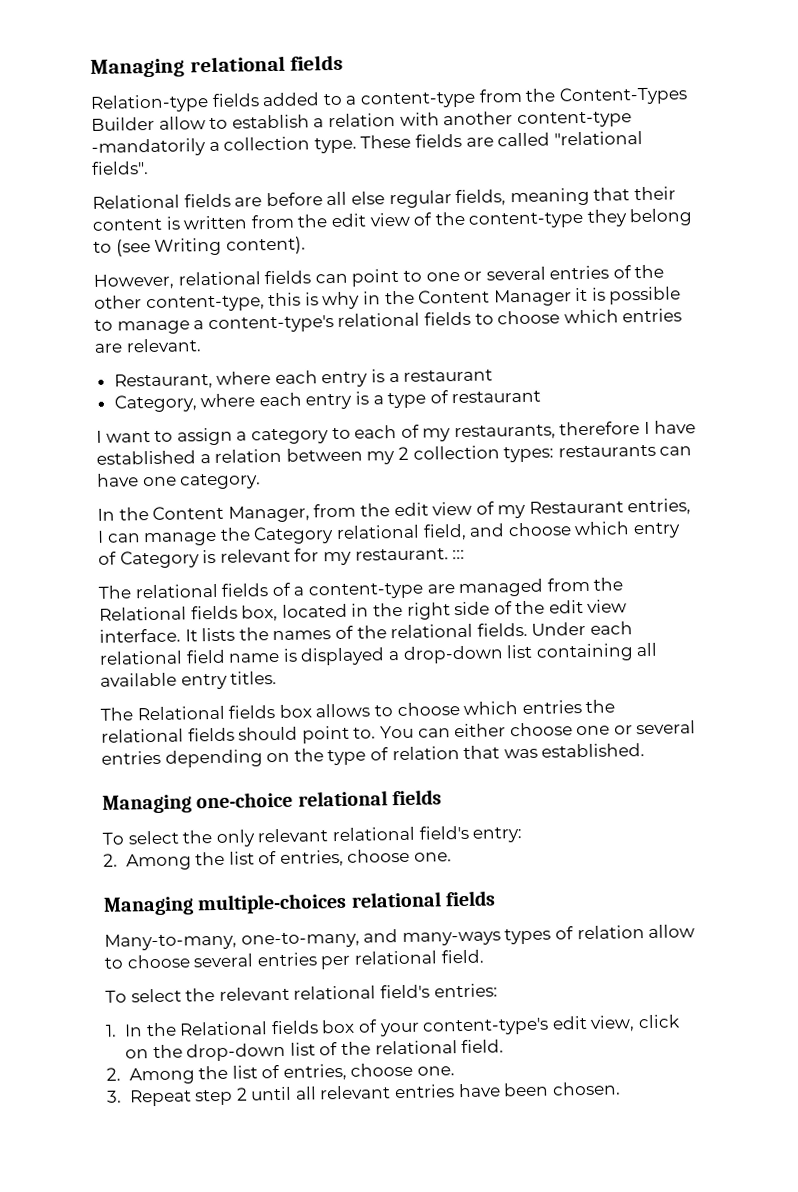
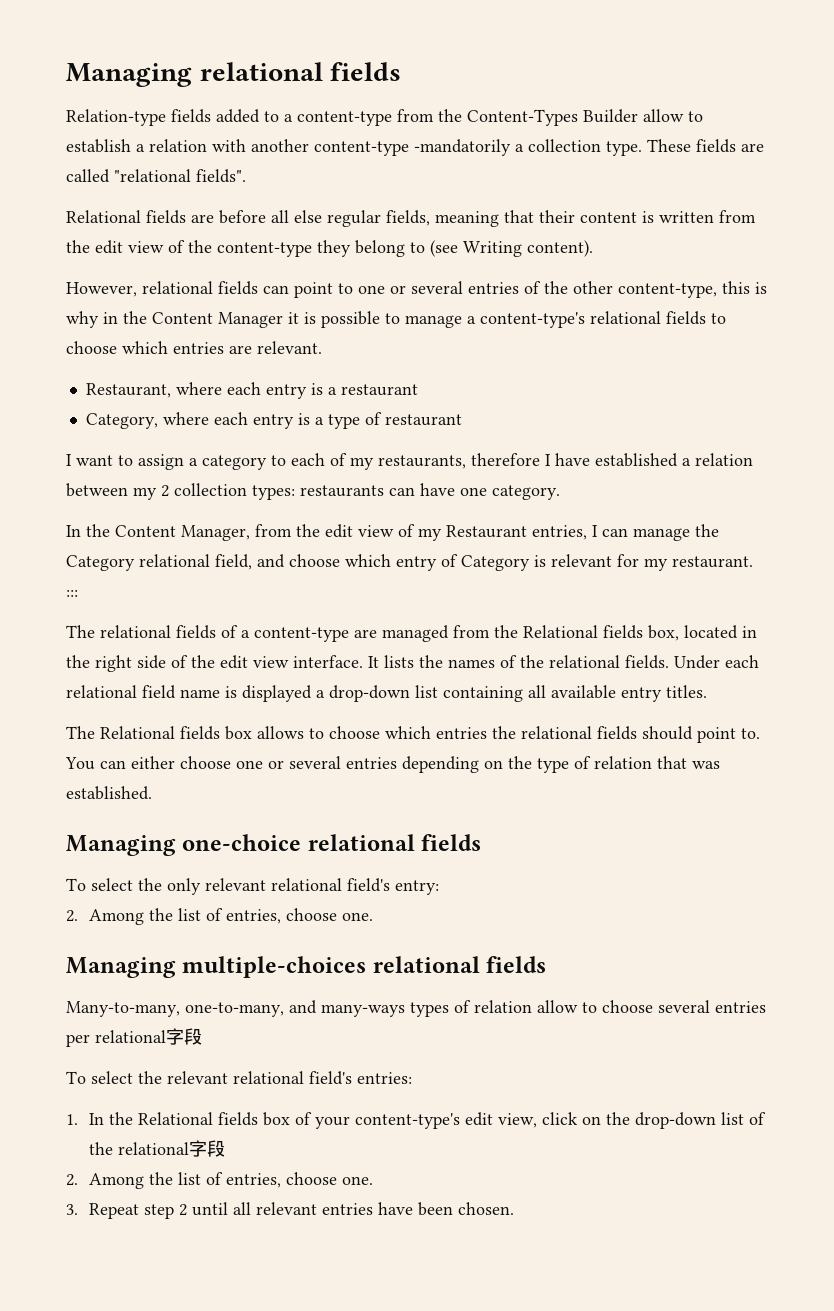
[440,949,484,964] field. -> [166,1028,202,1045] 字段
[461,1039,505,1054] field. -> [188,1140,225,1157] 字段

